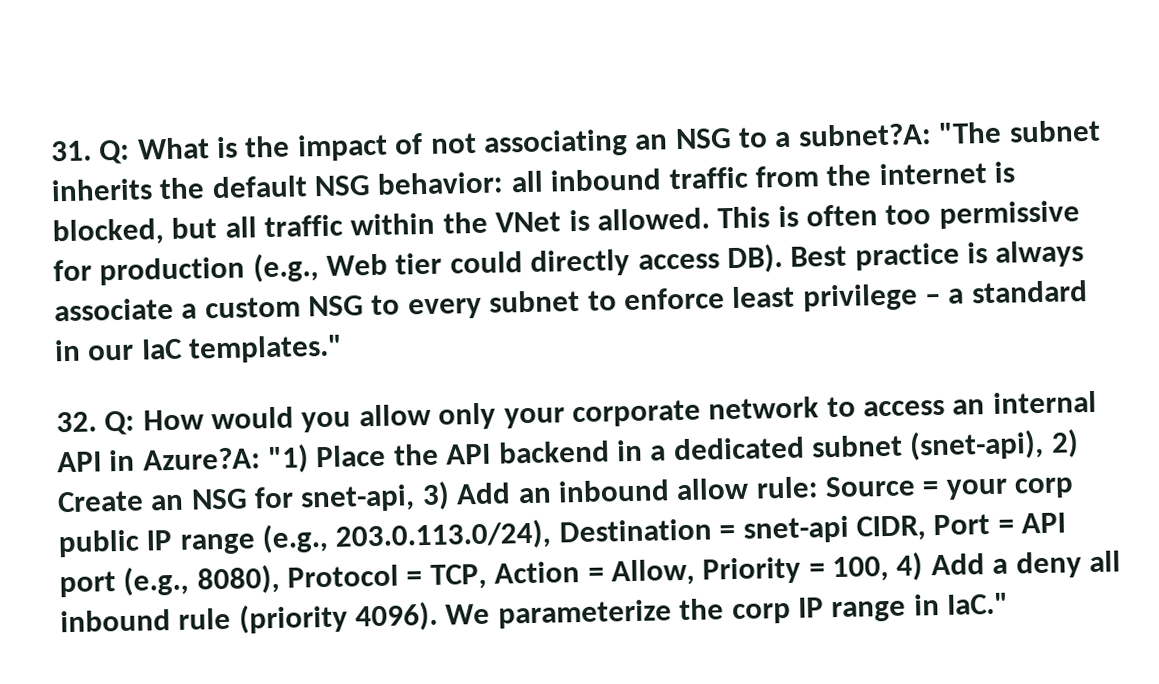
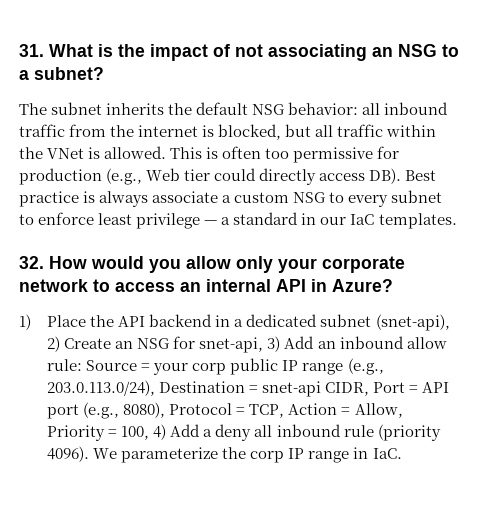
[98,139,131,165] Q: -> (44, 50) none
[797,121,1003,147] subnet?A: "The -> [34,67,104,80] [19,103,47,115] subnet? // The
[925,293,942,305] – -> [204,220,218,225] —
[188,334,344,364] templates." -> [378,213,457,229] templates.
[104,410,136,436] Q: -> (44, 262) none
[142,443,310,474] Azure?A: "1) -> [332,279,393,292] [19,314,31,330] Azure? // 1)
[946,592,1010,615] IaC." -> [372,448,402,459] IaC.

